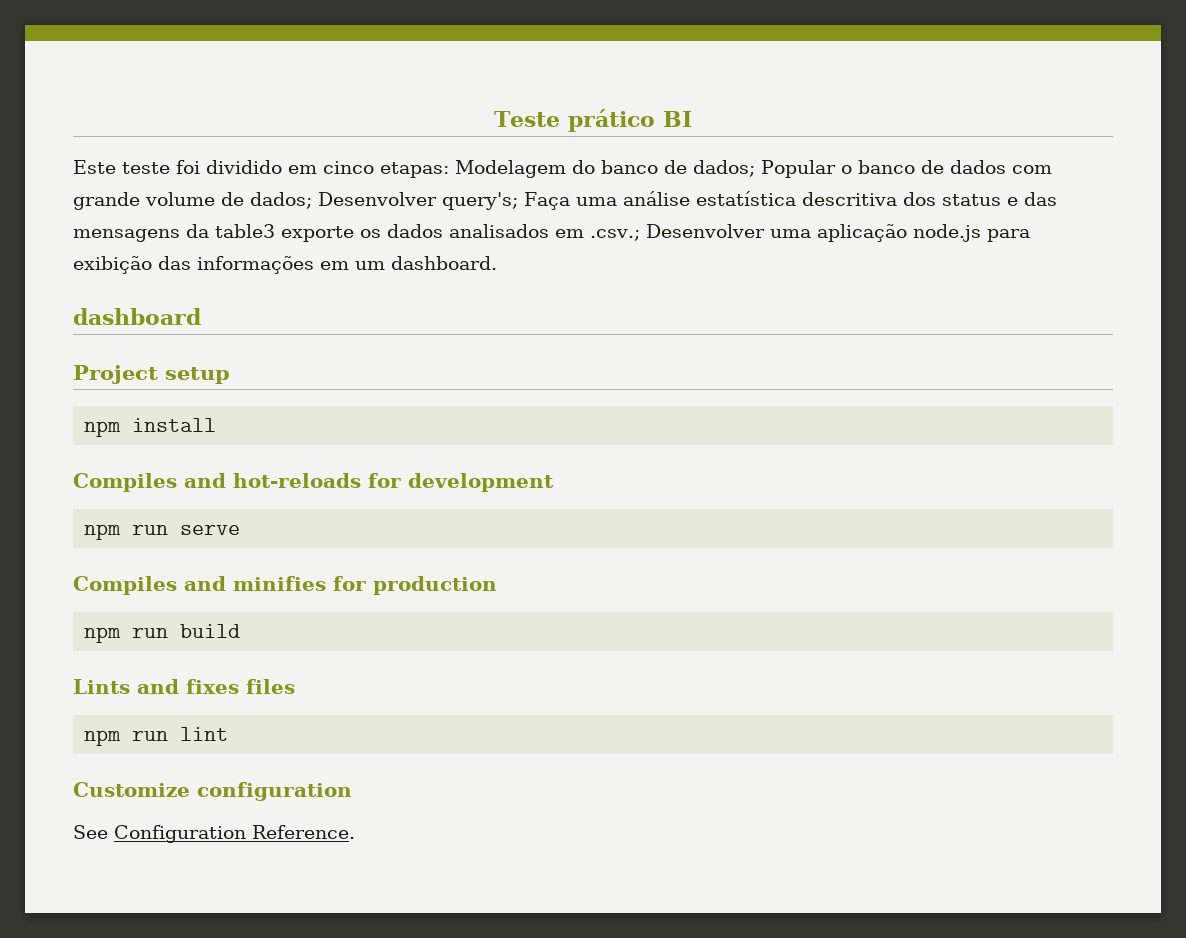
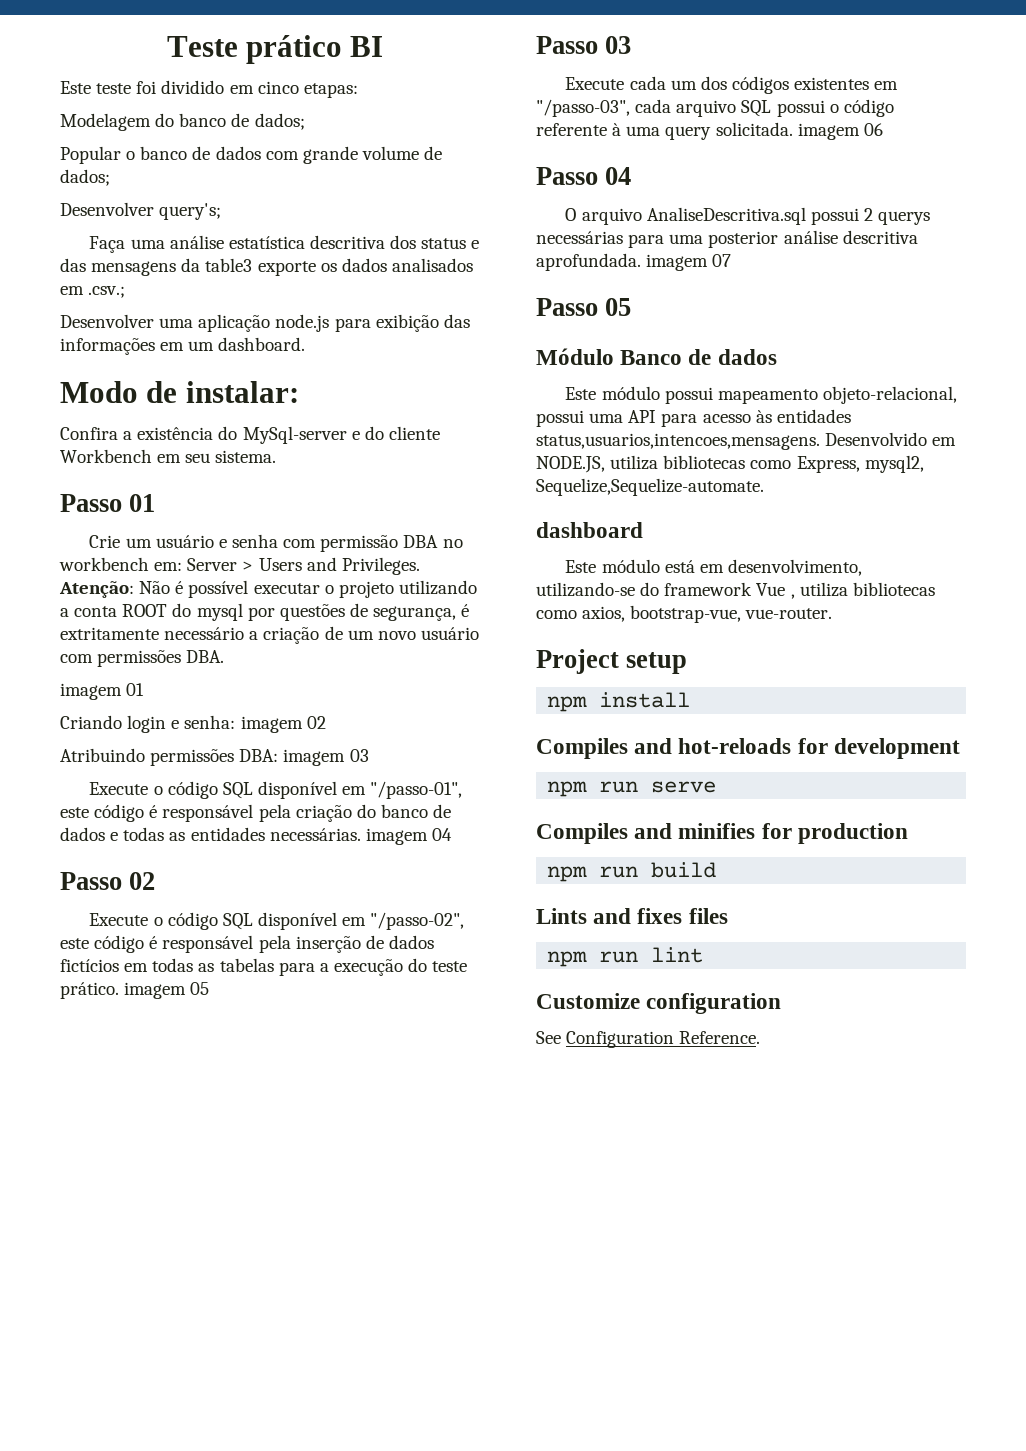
(449, 170) none -> (358, 90) //
(755, 168) none -> (305, 121) //
(312, 200) none -> (110, 177) //
(518, 201) none -> (222, 211) //
(640, 235) none -> (126, 292) //
[73,308,201,325] dashboard -> [60,381,299,403] [60,426,440,444] [60,449,277,463] [60,494,156,512] [89,534,463,552] [59,557,420,575] [59,580,477,598] [60,603,470,621] [60,626,479,644] [60,650,225,667] [60,683,145,700] [60,715,326,733] [60,748,369,766] [89,781,463,799] [60,804,452,822] [60,827,452,845] [60,872,156,890] [89,912,465,930] [60,935,434,953] [60,958,468,976] [60,982,210,999] [536,36,632,54] [565,76,899,94] [536,99,894,117] [536,122,883,140] [536,167,632,185] [565,207,931,225] [536,230,918,248] [536,253,732,271] [536,298,632,316] [536,348,777,365] [565,386,957,404] [536,409,851,427] [536,432,957,450] [536,455,924,473] [536,478,764,496] [536,522,643,538] [565,559,862,576] [536,582,935,599] [536,605,833,623] Modo de instalar: // Confira a existência do MySql-server e do cliente Workbench em seu sistema. // Passo 01 // Crie um usuário e senha com permissão DBA no workbench em: Server > Users and Privileges. Atenção: Não é possível executar o projeto utilizando a conta ROOT do mysql por questões de segurança, é extritamente necessário a criação de um novo usuário com permissões DBA. // imagem 01 // Criando login e senha: imagem 02 // Atribuindo permissões DBA: imagem 03 // Execute o código SQL disponível em "/passo-01", este código é responsável pela criação do banco de dados e todas as entidades necessárias. imagem 04 // Passo 02 // Execute o código SQL disponível em "/passo-02", este código é responsável pela inserção de dados fictícios em todas as tabelas para a execução do teste prático. imagem 05 // Passo 03 // Execute cada um dos códigos existentes em "/passo-03", cada arquivo SQL possui o código referente à uma query solicitada. imagem 06 // Passo 04 // O arquivo AnaliseDescritiva.sql possui 2 querys necessárias para uma posterior análise descritiva aprofundada. imagem 07 // Passo 05 // Módulo Banco de dados // Este módulo possui mapeamento objeto-relacional, possui uma API para acesso às entidades status,usuarios,intencoes,mensagens. Desenvolvido em NODE.JS, utiliza bibliotecas como Express, mysql2, Sequelize,Sequelize-automate. // dashboard // Este módulo está em desenvolvimento, utilizando-se do framework Vue , utiliza bibliotecas como axios, bootstrap-vue, vue-router.

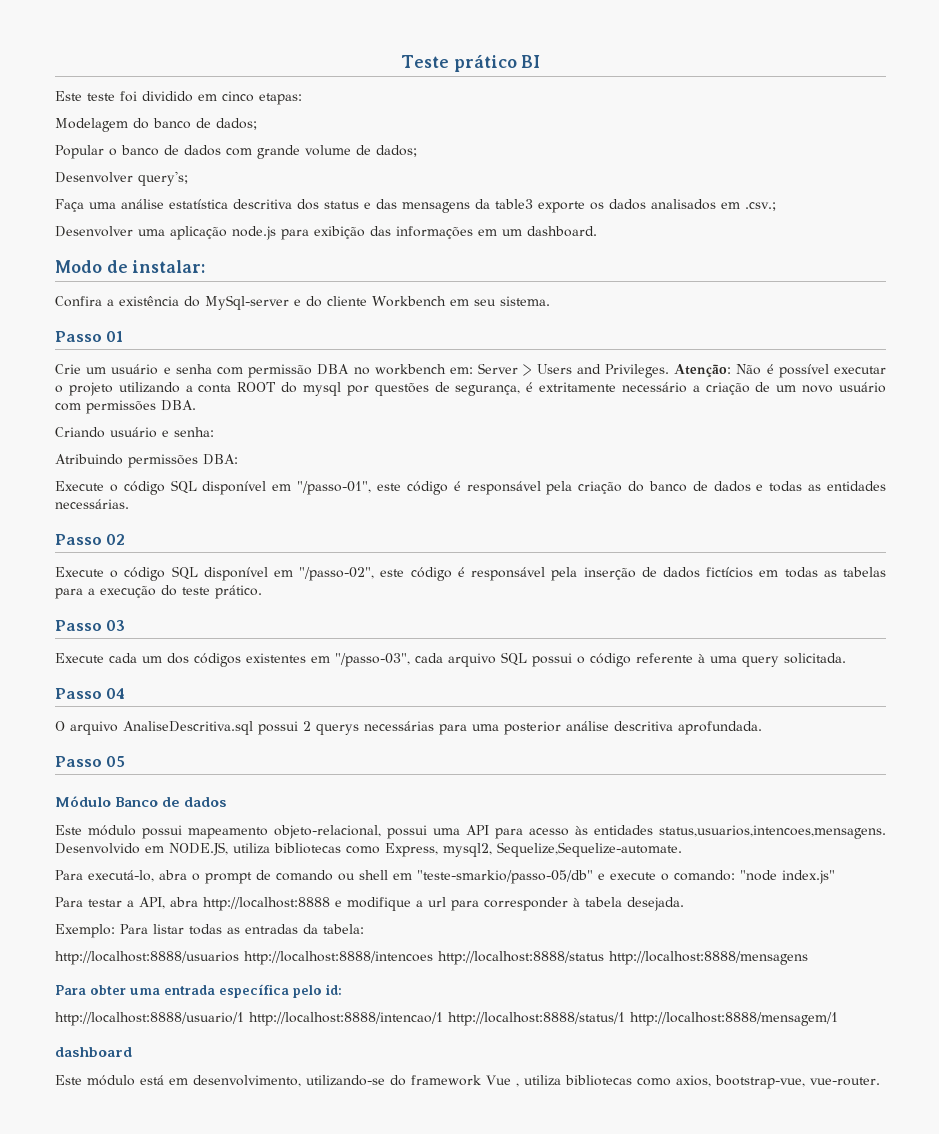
[60,683,145,700] // imagem 01 -> (196, 405) none
[127,715,167,733] login -> [110,427,157,438] usuário
[240,716,326,733] imagem 02 -> (214, 432) none
[283,749,369,766] imagem 03 -> (238, 459) none
[365,828,452,845] imagem 04 -> (129, 504) none
[124,982,210,999] imagem 05 -> (262, 592) none
[797,123,883,140] imagem 06 -> (846, 658) none
[646,254,732,271] imagem 07 -> (762, 728) none
(764, 487) none -> [55,870,835,884] [55,897,684,911] [55,924,364,938] [55,951,808,965] [55,984,342,998] [55,1012,838,1026] // Para executá-lo, abra o prompt de comando ou shell em "teste-smarkio/passo-05/db" e execute o comando: "node index.js" // Para testar a API, abra http://localhost:8888 e modifique a url para corresponder à tabela desejada. // Exemplo: Para listar todas as entradas da tabela: // http://localhost:8888/usuarios http://localhost:8888/intencoes http://localhost:8888/status http://localhost:8888/mensagens // Para obter uma entrada específica pelo id: // http://localhost:8888/usuario/1 http://localhost:8888/intencao/1 http://localhost:8888/status/1 http://localhost:8888/mensagem/1
[536,649,688,674] [547,692,691,712] [536,738,960,759] [547,781,717,797] [536,823,908,844] [547,862,717,882] [536,908,728,924] [547,947,704,967] [536,993,782,1014] [536,1031,761,1048] // Project setup // npm install // Compiles and hot-reloads for development // npm run serve // Compiles and minifies for production // npm run build // Lints and fixes files // npm run lint // Customize configuration // See Configuration Reference. -> (880, 1081) none

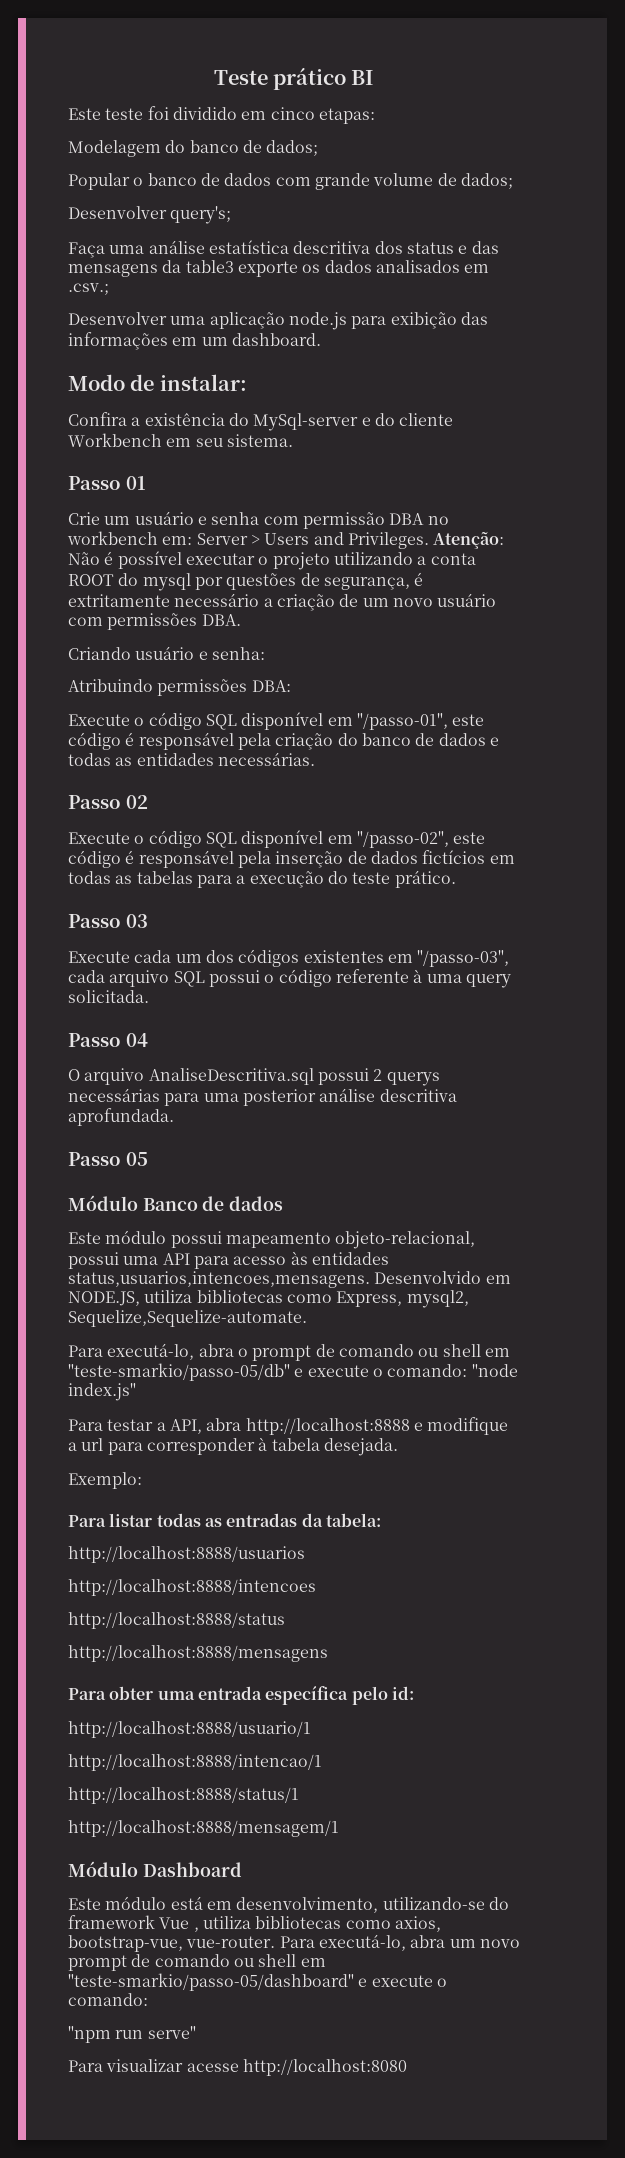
(115, 931) none -> (142, 1480) //
(239, 958) none -> (305, 1554) //
(433, 958) none -> (316, 1587) //
(604, 958) none -> (285, 1620) //
(244, 1019) none -> (311, 1729) //
(443, 1019) none -> (322, 1762) //
(625, 1019) none -> (299, 1795) //
[55,1047,132,1057] dashboard -> [68,1861,242,1877] Módulo Dashboard
(880, 1081) none -> [279,1934,520,1951] [68,1954,326,1971] [68,1973,447,1991] [68,1993,148,2006] [68,2026,196,2043] [68,2059,407,2076] Para executá-lo, abra um novo prompt de comando ou shell em "teste-smarkio/passo-05/dashboard" e execute o comando: // "npm run serve" // Para visualizar acesse http://localhost:8080

